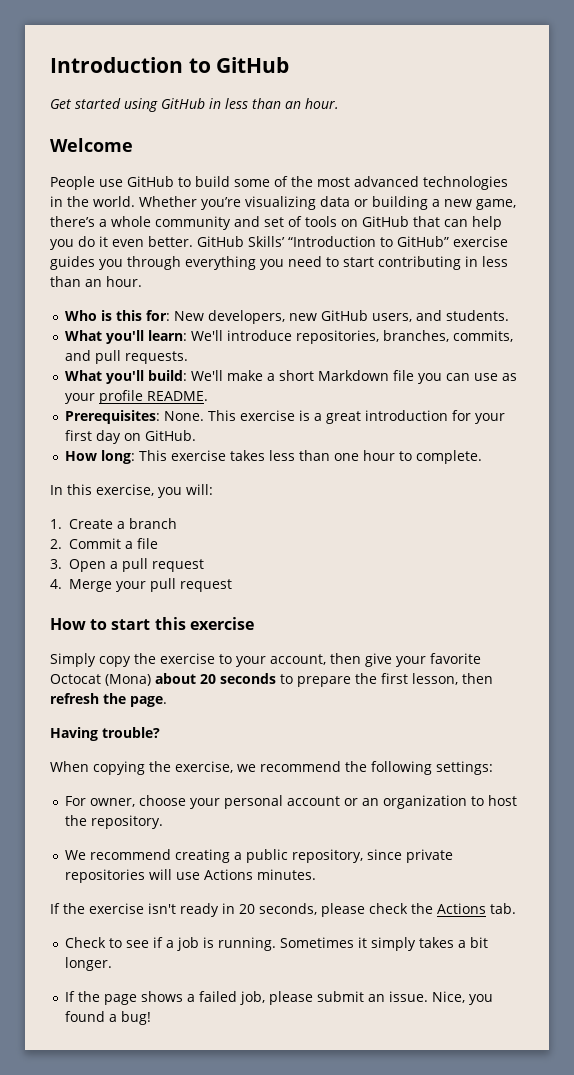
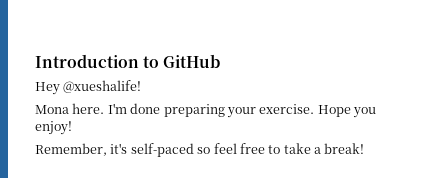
[50,98,339,112] [50,138,133,152] [50,176,508,190] [50,196,516,210] [50,216,502,230] [50,236,508,250] [50,256,508,270] [50,276,142,287] [64,310,509,324] [64,330,513,344] [64,350,188,364] [64,370,517,384] [64,390,208,404] [64,410,505,424] [64,430,196,444] [64,450,482,464] [50,484,213,498] [50,518,177,529] [50,538,158,549] [50,558,204,572] [50,578,232,592] [50,617,254,630] [50,653,481,667] [50,673,493,687] [50,693,167,707] [50,727,160,741] [50,761,493,775] [64,795,517,809] [64,815,163,829] [64,849,453,863] [64,869,316,883] [50,903,516,917] [64,937,488,951] [64,957,112,971] [64,991,493,1005] [64,1011,151,1025] Get started using GitHub in less than an hour. // Welcome // People use GitHub to build some of the most advanced technologies in the world. Whether you’re visualizing data or building a new game, there’s a whole community and set of tools on GitHub that can help you do it even better. GitHub Skills’ “Introduction to GitHub” exercise guides you through everything you need to start contributing in less than an hour. // Who is this for: New developers, new GitHub users, and students. // What you'll learn: We'll introduce repositories, branches, commits, and pull requests. // What you'll build: We'll make a short Markdown file you can use as your profile README. // Prerequisites: None. This exercise is a great introduction for your first day on GitHub. // How long: This exercise takes less than one hour to complete. // In this exercise, you will: // 1. Create a branch // 2. Commit a file // 3. Open a pull request // 4. Merge your pull request // How to start this exercise // Simply copy the exercise to your account, then give your favorite Octocat (Mona) about 20 seconds to prepare the first lesson, then refresh the page. // Having trouble? // When copying the exercise, we recommend the following settings: // For owner, choose your personal account or an organization to host the repository. // We recommend creating a public repository, since private repositories will use Actions minutes. // If the exercise isn't ready in 20 seconds, please check the Actions tab. // Check to see if a job is running. Sometimes it simply takes a bit longer. // If the page shows a failed job, please submit an issue. Nice, you found a bug! -> [35,80,142,95] [35,103,376,118] [35,121,72,135] [35,143,365,157] Hey @xueshalife! // Mona here. I'm done preparing your exercise. Hope you enjoy! // Remember, it's self-paced so feel free to take a break!

